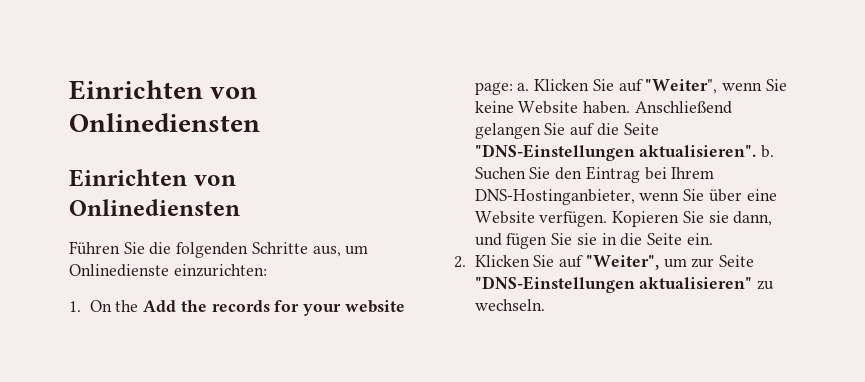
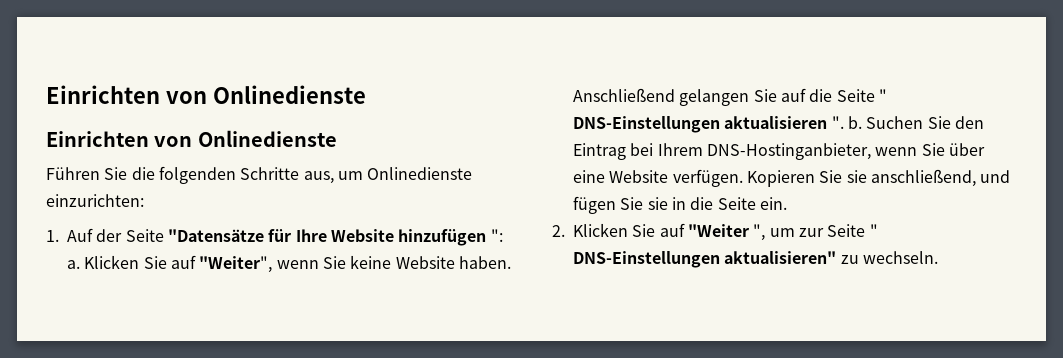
[69,80,258,100] [69,113,260,132] [69,169,236,187] [69,199,240,216] Einrichten von Onlinediensten // Einrichten von Onlinediensten -> [46,85,366,104] [46,130,337,147] Einrichten von Onlinedienste // Einrichten von Onlinedienste
[89,300,405,316] [474,82,513,95] On the Add the records for your website page: -> [67,228,503,246] Auf der Seite "Datensätze für Ihre Website hinzufügen ":
[474,144,757,161] "DNS-Einstellungen aktualisieren". -> [878,89,887,102] [573,116,844,133] " DNS-Einstellungen aktualisieren ".
[733,211,773,226] dann, -> [870,169,976,187] anschließend,
[585,255,659,270] "Weiter", -> [687,224,766,241] "Weiter ",
[474,276,635,293] "DNS-Einstellungen -> [869,224,878,237] [573,251,720,268] " DNS-Einstellungen

